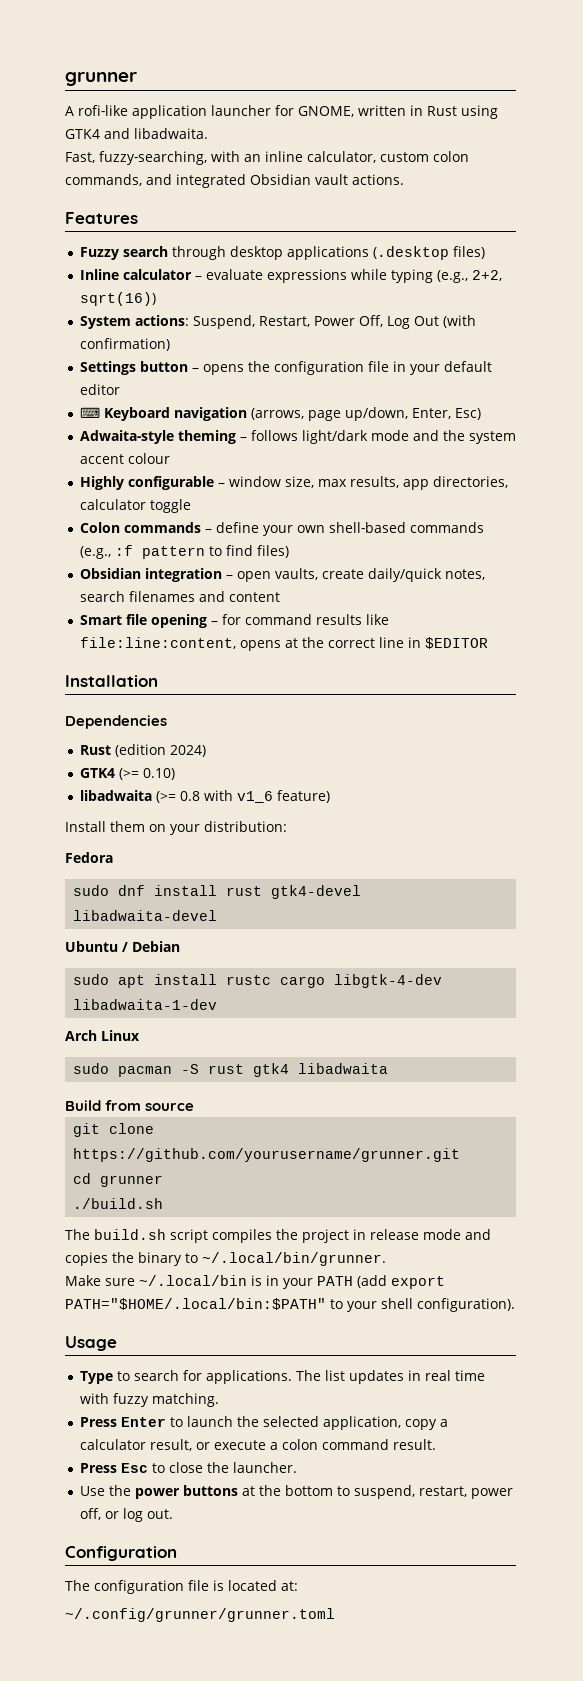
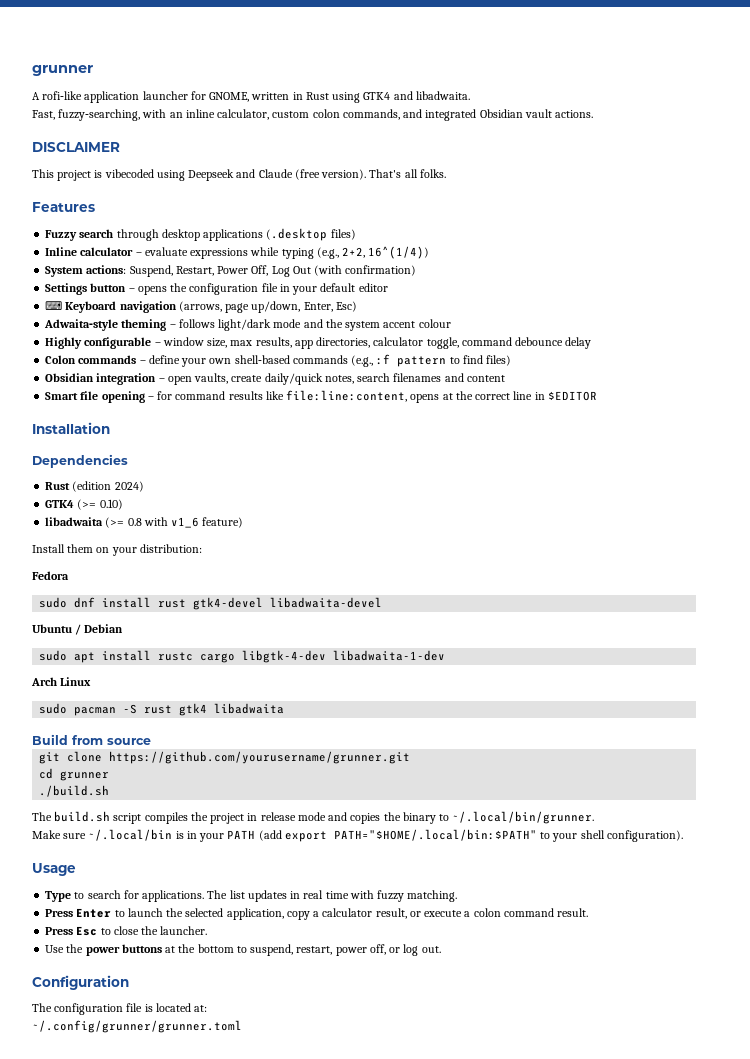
(404, 179) none -> [32,142,120,152] [32,169,446,181] // DISCLAIMER // This project is vibecoded using Deepseek and Claude (free version). That's all folks.
[79,292,156,306] sqrt(16)) -> [368,246,430,259] 16^(1/4))
[149,499,191,513] toggle -> [426,337,592,349] toggle, command debounce delay

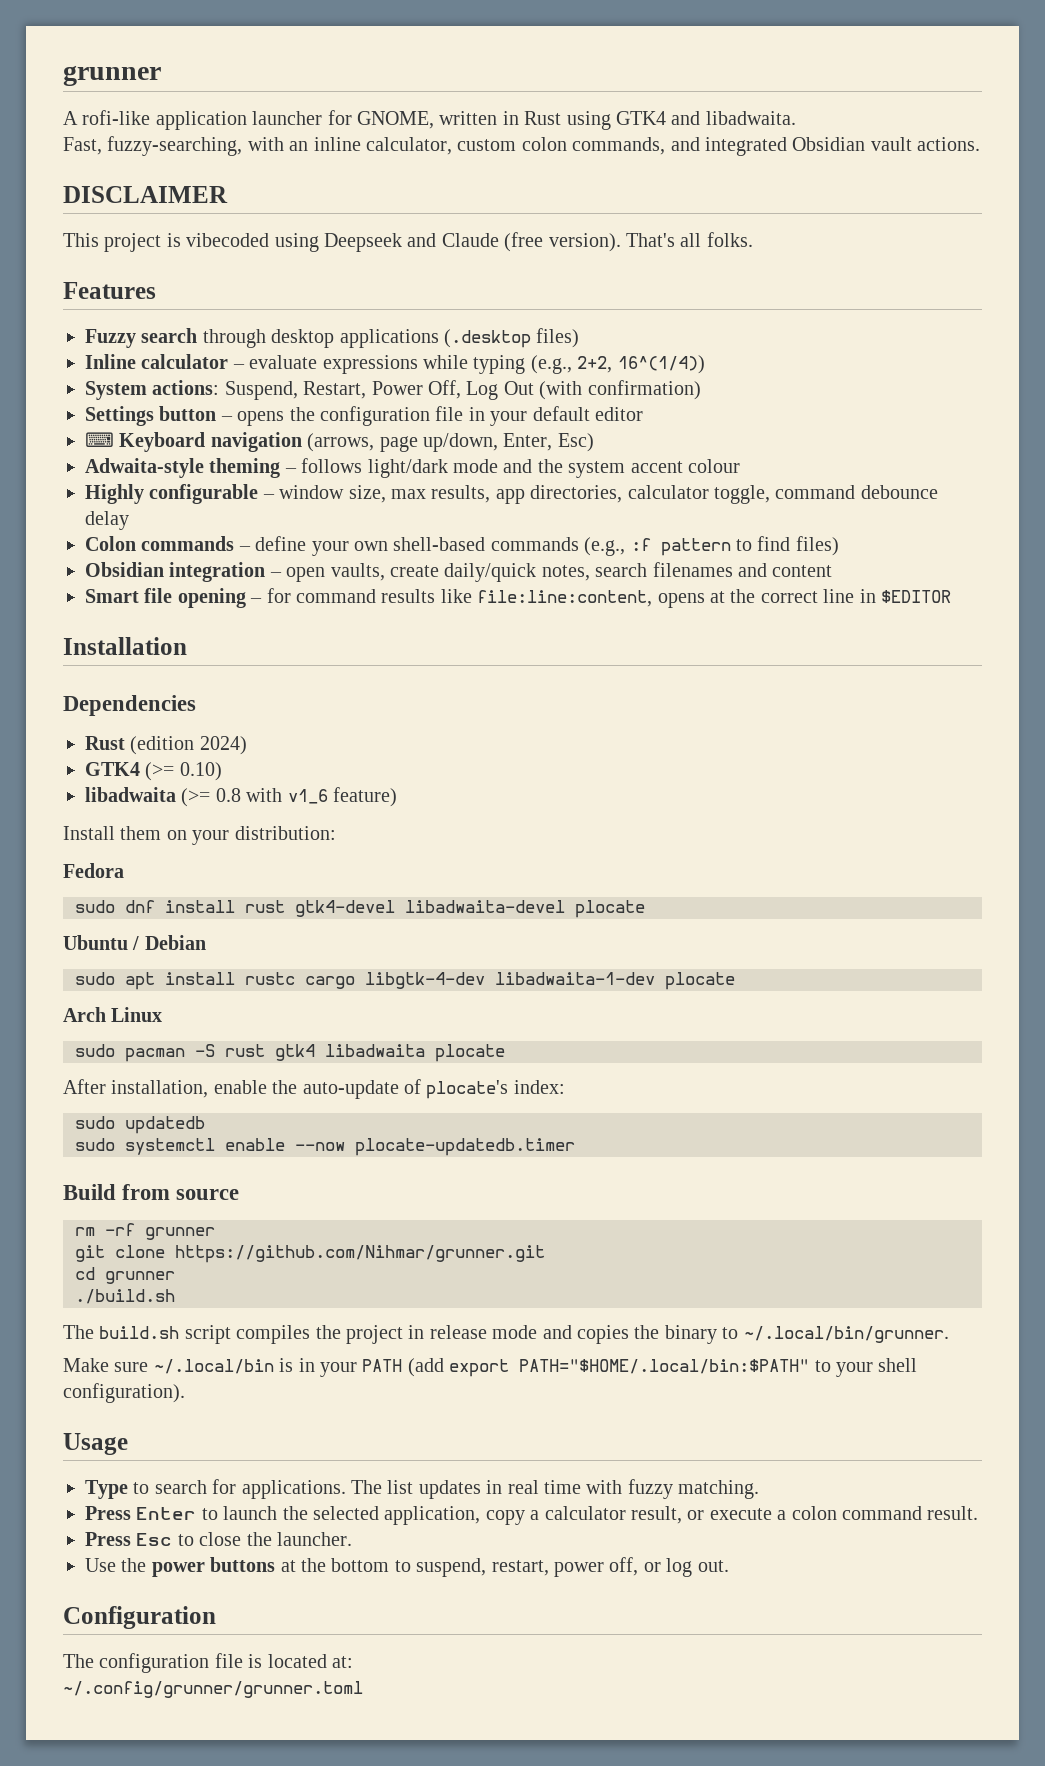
(383, 602) none -> [575,900,645,918] plocate
(446, 655) none -> [665,972,735,990] plocate
(285, 708) none -> [435,1044,505,1062] [63,1079,565,1099] [75,1116,205,1134] [75,1138,575,1156] plocate // After installation, enable the auto-update of plocate's index: // sudo updatedb // sudo systemctl enable --now plocate-updatedb.timer
(151, 741) none -> [75,1223,215,1240] // rm -rf grunner
[109,751,411,764] https://github.com/yourusername/grunner.git -> [175,1245,545,1263] https://github.com/Nihmar/grunner.git

